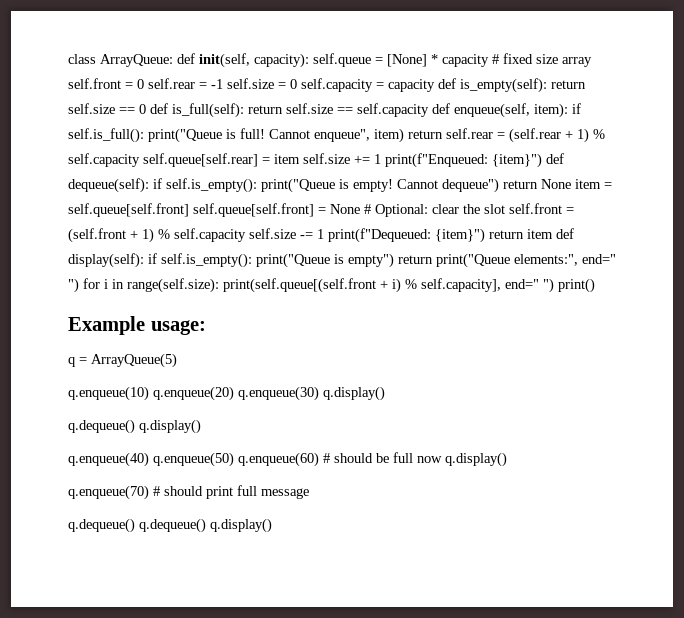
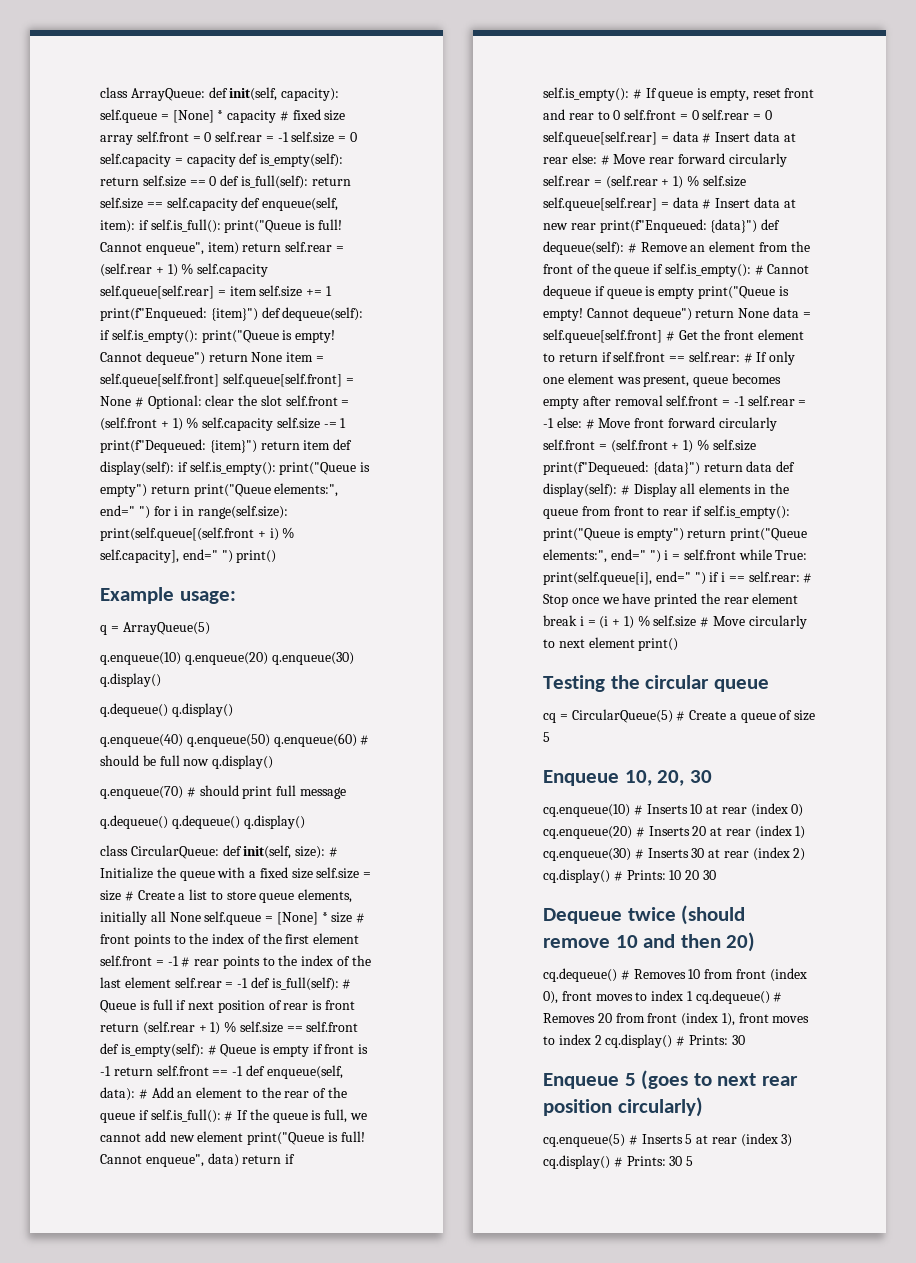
(272, 525) none -> [100,845,338,859] [100,867,372,881] [100,889,353,903] [100,911,366,925] [100,933,360,947] [100,955,371,969] [100,977,352,991] [100,999,356,1013] [100,1021,359,1035] [100,1043,369,1057] [100,1065,343,1079] [100,1087,348,1101] [100,1109,368,1123] [100,1131,365,1145] [100,1153,296,1167] [543,87,815,101] [543,109,773,120] [543,131,796,145] [543,153,787,167] [543,175,746,189] [543,197,796,211] [543,219,781,233] [543,241,810,255] [543,263,810,277] [543,285,789,299] [543,307,811,321] [543,329,804,343] [543,351,796,365] [543,373,781,387] [543,395,807,409] [543,417,777,431] [543,439,756,453] [543,461,796,475] [543,483,789,497] [543,505,790,519] [543,528,808,541] [543,549,808,563] [543,571,813,585] [543,593,799,607] [543,615,807,629] [543,637,679,651] [543,675,769,692] [543,709,816,723] [543,732,550,742] [543,770,712,786] [543,803,804,817] [543,825,806,839] [543,847,806,861] [543,869,716,883] [543,905,746,925] [543,932,756,952] [543,968,807,982] [543,990,783,1004] [543,1012,810,1026] [543,1034,745,1048] [543,1070,798,1090] [543,1097,703,1117] [543,1133,793,1147] [543,1155,694,1169] // class CircularQueue: def init(self, size): # Initialize the queue with a fixed size self.size = size # Create a list to store queue elements, initially all None self.queue = [None] * size # front points to the index of the first element self.front = -1 # rear points to the index of the last element self.rear = -1 def is_full(self): # Queue is full if next position of rear is front return (self.rear + 1) % self.size == self.front def is_empty(self): # Queue is empty if front is -1 return self.front == -1 def enqueue(self, data): # Add an element to the rear of the queue if self.is_full(): # If the queue is full, we cannot add new element print("Queue is full! Cannot enqueue", data) return if self.is_empty(): # If queue is empty, reset front and rear to 0 self.front = 0 self.rear = 0 self.queue[self.rear] = data # Insert data at rear else: # Move rear forward circularly self.rear = (self.rear + 1) % self.size self.queue[self.rear] = data # Insert data at new rear print(f"Enqueued: {data}") def dequeue(self): # Remove an element from the front of the queue if self.is_empty(): # Cannot dequeue if queue is empty print("Queue is empty! Cannot dequeue") return None data = self.queue[self.front] # Get the front element to return if self.front == self.rear: # If only one element was present, queue becomes empty after removal self.front = -1 self.rear = -1 else: # Move front forward circularly self.front = (self.front + 1) % self.size print(f"Dequeued: {data}") return data def display(self): # Display all elements in the queue from front to rear if self.is_empty(): print("Queue is empty") return print("Queue elements:", end=" ") i = self.front while True: print(self.queue[i], end=" ") if i == self.rear: # Stop once we have printed the rear element break i = (i + 1) % self.size # Move circularly to next element print() // Testing the circular queue // cq = CircularQueue(5) # Create a queue of size 5 // Enqueue 10, 20, 30 // cq.enqueue(10) # Inserts 10 at rear (index 0) cq.enqueue(20) # Inserts 20 at rear (index 1) cq.enqueue(30) # Inserts 30 at rear (index 2) cq.display() # Prints: 10 20 30 // Dequeue twice (should remove 10 and then 20) // cq.dequeue() # Removes 10 from front (index 0), front moves to index 1 cq.dequeue() # Removes 20 from front (index 1), front moves to index 2 cq.display() # Prints: 30 // Enqueue 5 (goes to next rear position circularly) // cq.enqueue(5) # Inserts 5 at rear (index 3) cq.display() # Prints: 30 5

